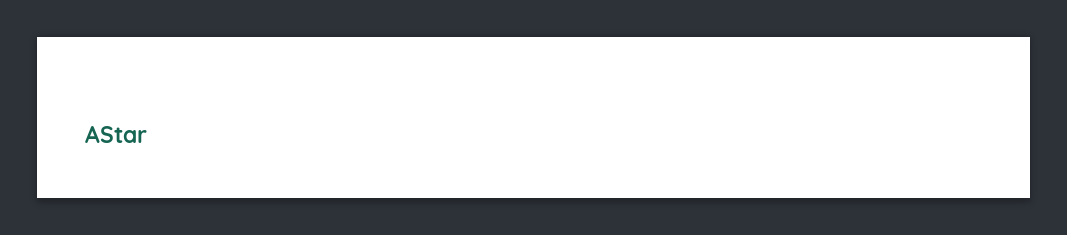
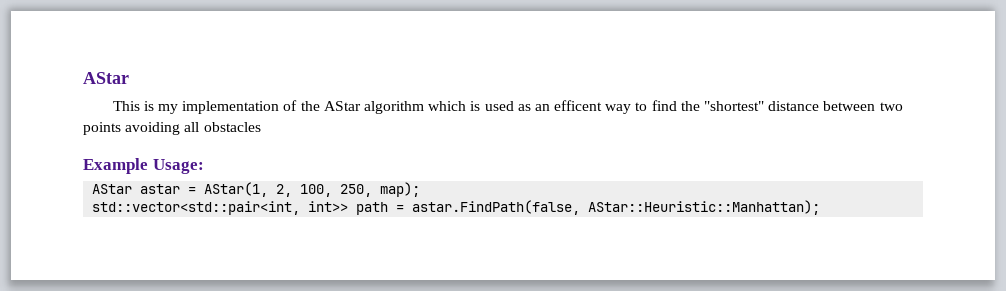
[85,125,147,143] AStar -> [83,72,129,84] [112,100,903,114] [83,122,261,135] [83,158,204,174] [92,182,421,197] [92,200,821,215] AStar // This is my implementation of the AStar algorithm which is used as an efficent way to find the "shortest" distance between two points avoiding all obstacles // Example Usage: // AStar astar = AStar(1, 2, 100, 250, map); // std::vector<std::pair<int, int>> path = astar.FindPath(false, AStar::Heuristic::Manhattan);

